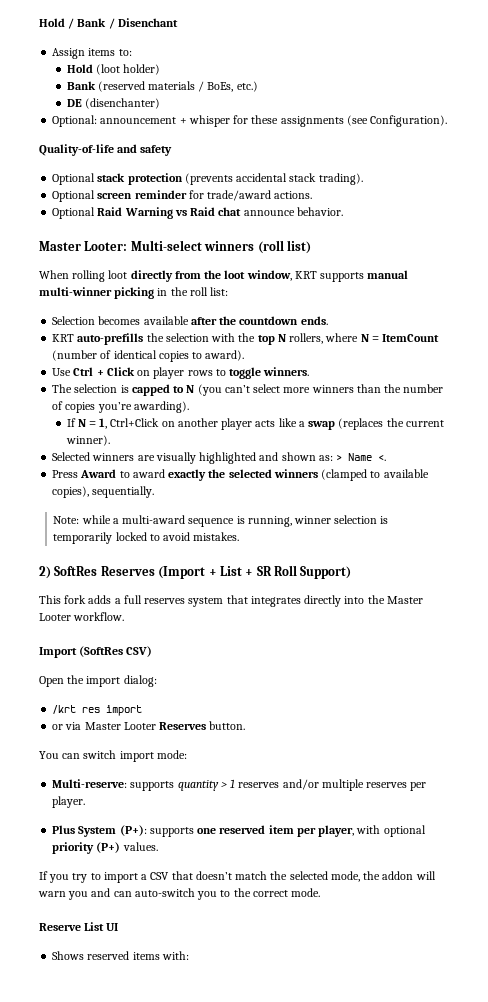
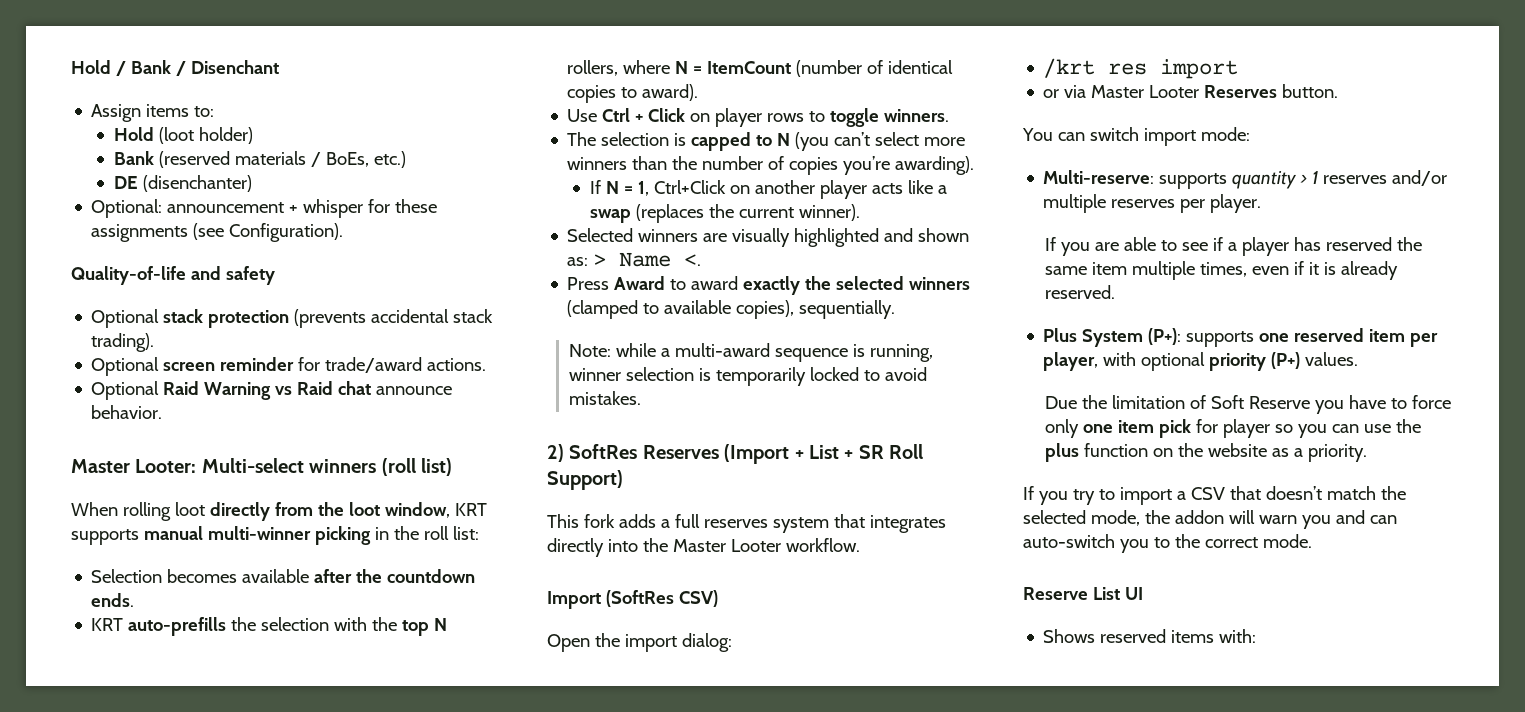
(86, 802) none -> [1045,237,1423,256] [1045,261,1399,280] [1045,285,1116,299] // If you are able to see if a player has reserved the same item multiple times, even if it is already reserved.
(158, 846) none -> [1045,395,1452,414] [1045,419,1422,438] [1045,443,1368,462] // Due the limitation of Soft Reserve you have to force only one item pick for player so you can use the plus function on the website as a priority.

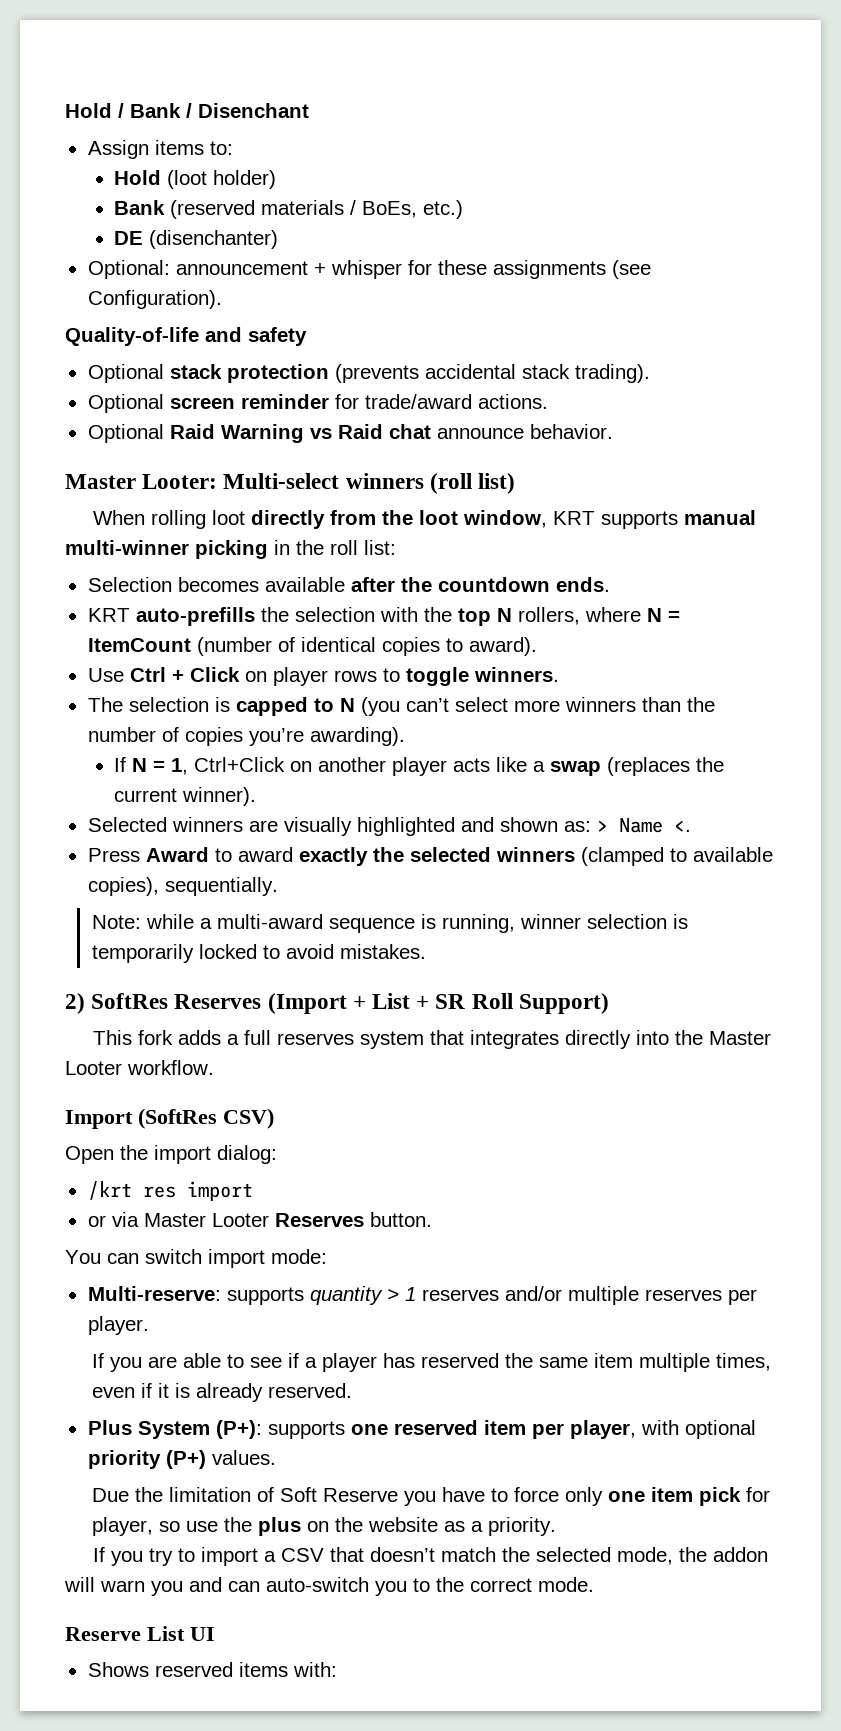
[1223,419,1360,438] player so you can -> [91,1517,180,1536] player, so
[1084,443,1149,457] function -> (301, 1526) none

